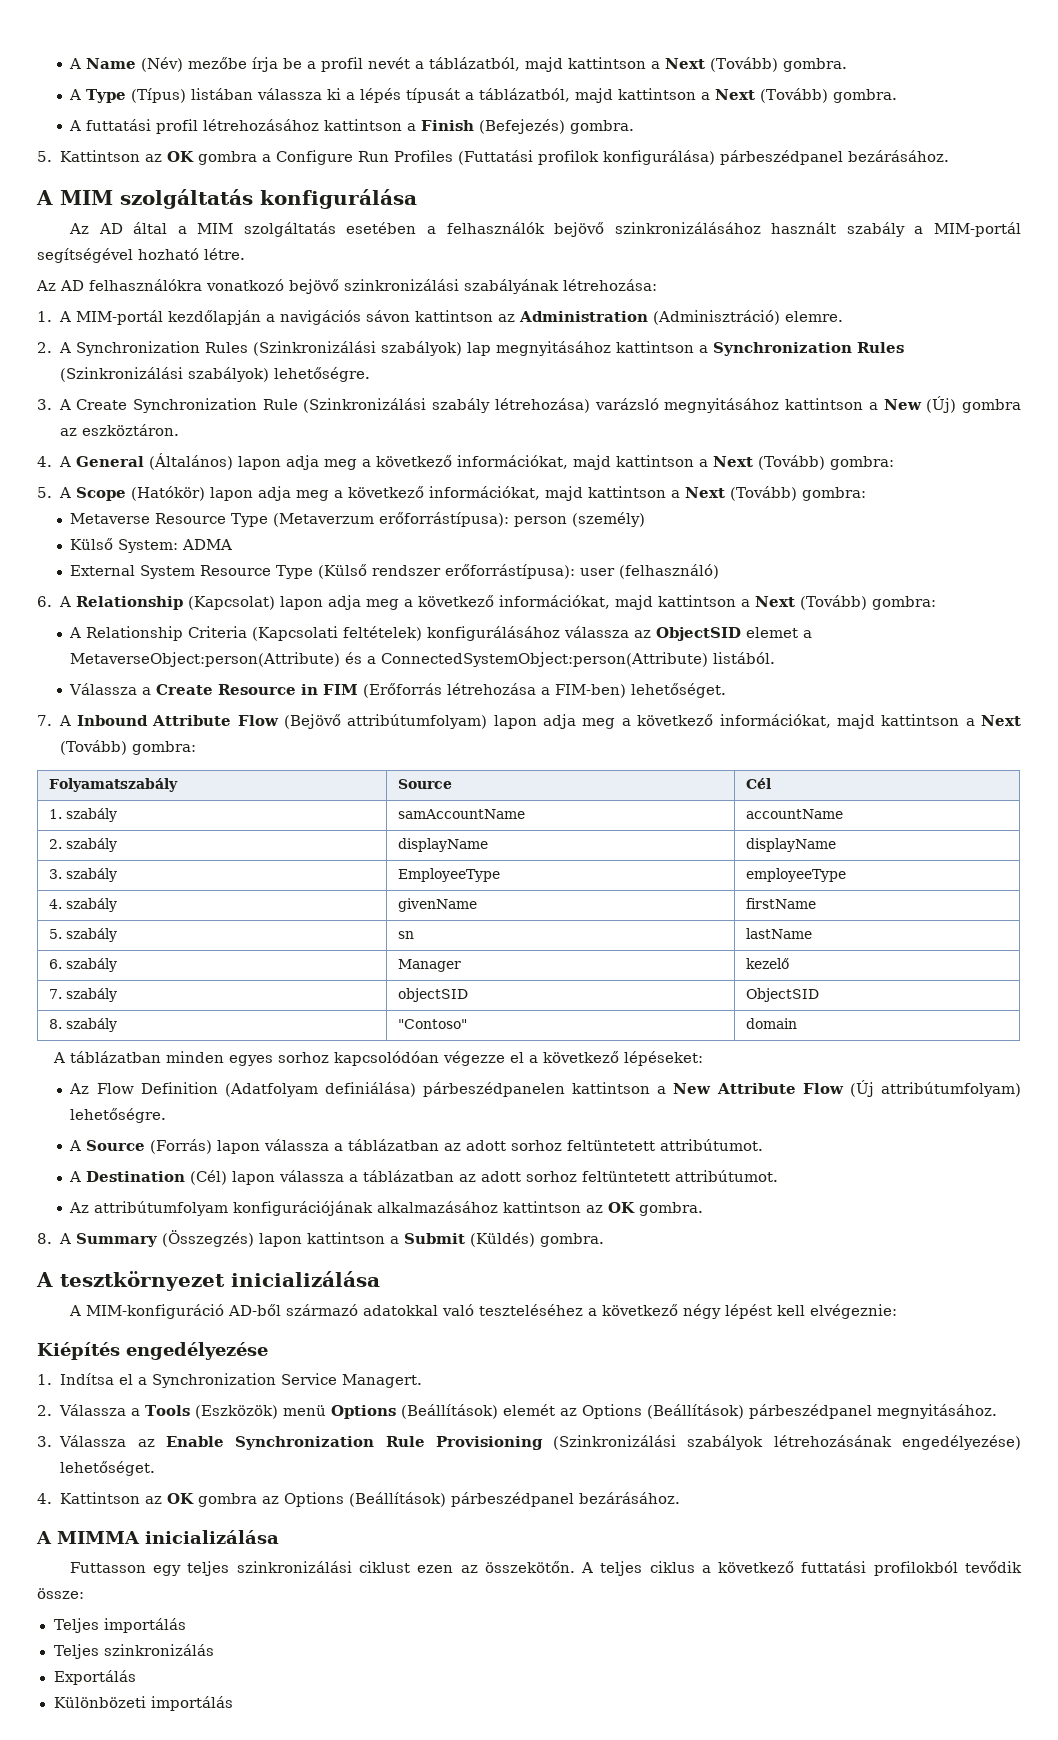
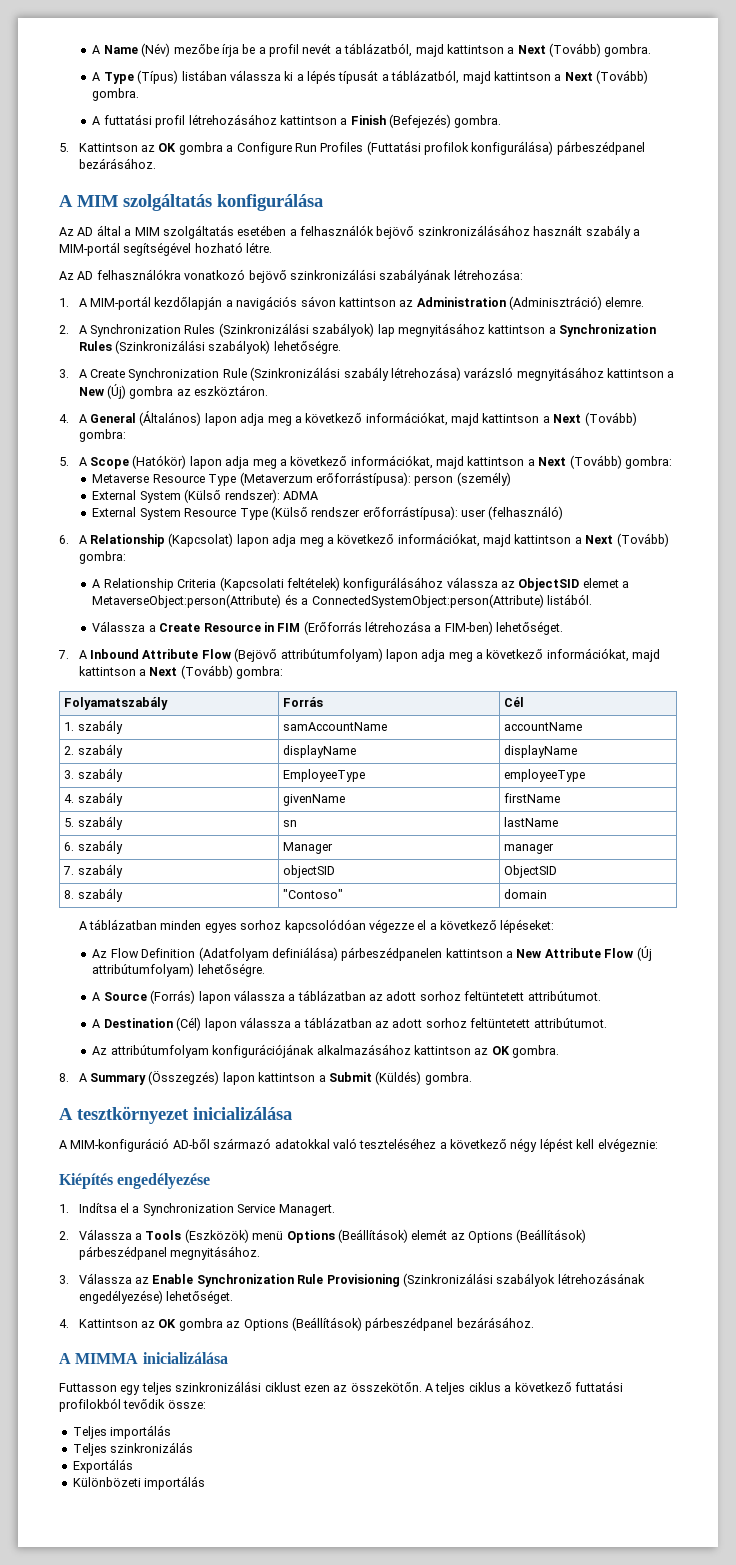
[70,538,179,553] Külső System: -> [92,489,280,503] External System (Külső rendszer):
[397,779,452,789] Source -> [283,697,324,707] Forrás
[745,958,789,969] kezelő -> [504,843,555,854] manager

